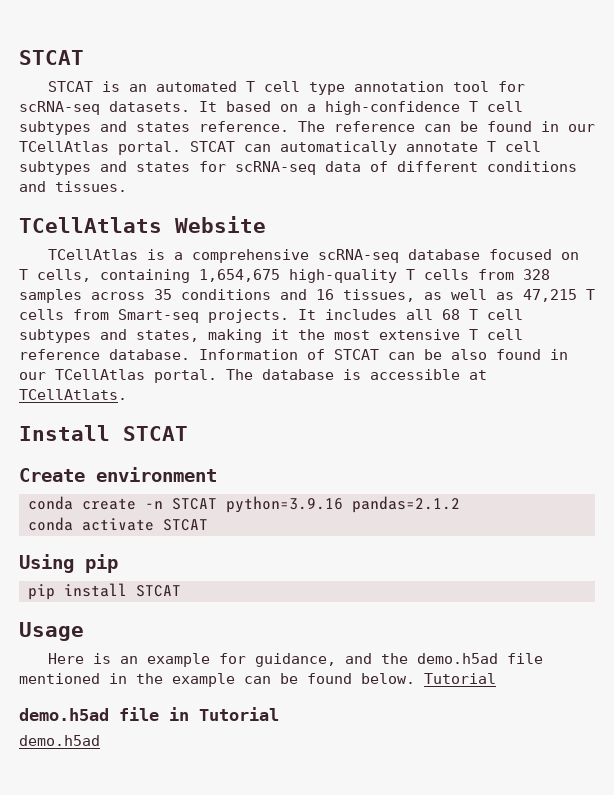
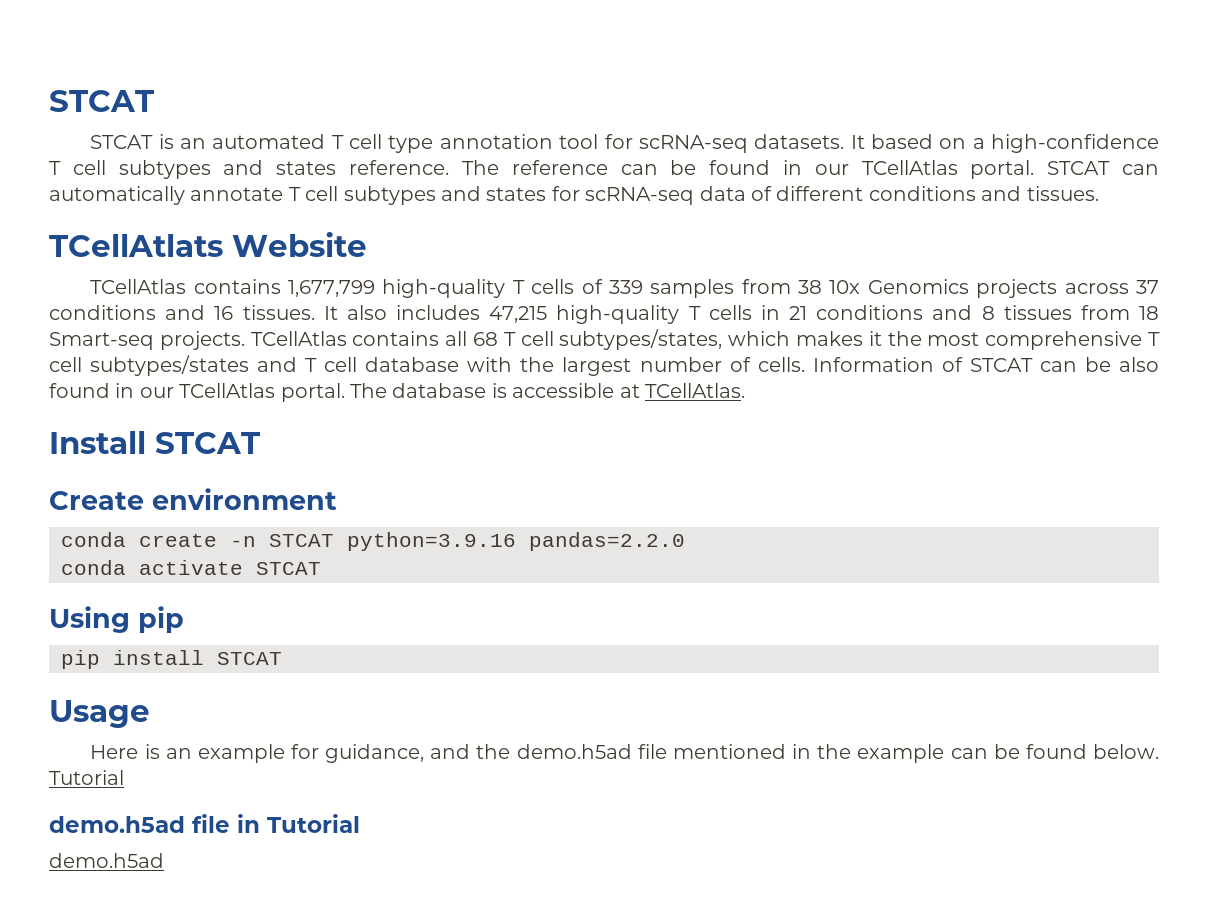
[146,249,579,263] [19,269,550,283] [19,289,595,303] [19,309,523,323] [19,329,262,343] is a comprehensive scRNA-seq database focused on T cells, containing 1,654,675 high-quality T cells from 328 samples across 35 conditions and 16 tissues, as well as 47,215 T cells from Smart-seq projects. It includes all 68 T cell subtypes and states, making -> [193,279,1160,298] [49,305,1159,324] [49,329,863,350] contains 1,677,799 high-quality T cells of 339 samples from 38 10x Genomics projects across 37 conditions and 16 tissues. It also includes 47,215 high-quality T cells in 21 conditions and 8 tissues from 18 Smart-seq projects. TCellAtlas contains all 68 T cell subtypes/states, which makes
[379,329,523,340] [19,349,190,360] extensive T cell reference database. -> [985,331,1160,350] [49,355,805,376] comprehensive T cell subtypes/states and T cell database with the largest number of cells.
[19,389,127,400] TCellAtlats. -> [644,383,745,398] TCellAtlas.
[352,496,460,513] pandas=2.1.2 -> [529,532,685,551] pandas=2.2.0

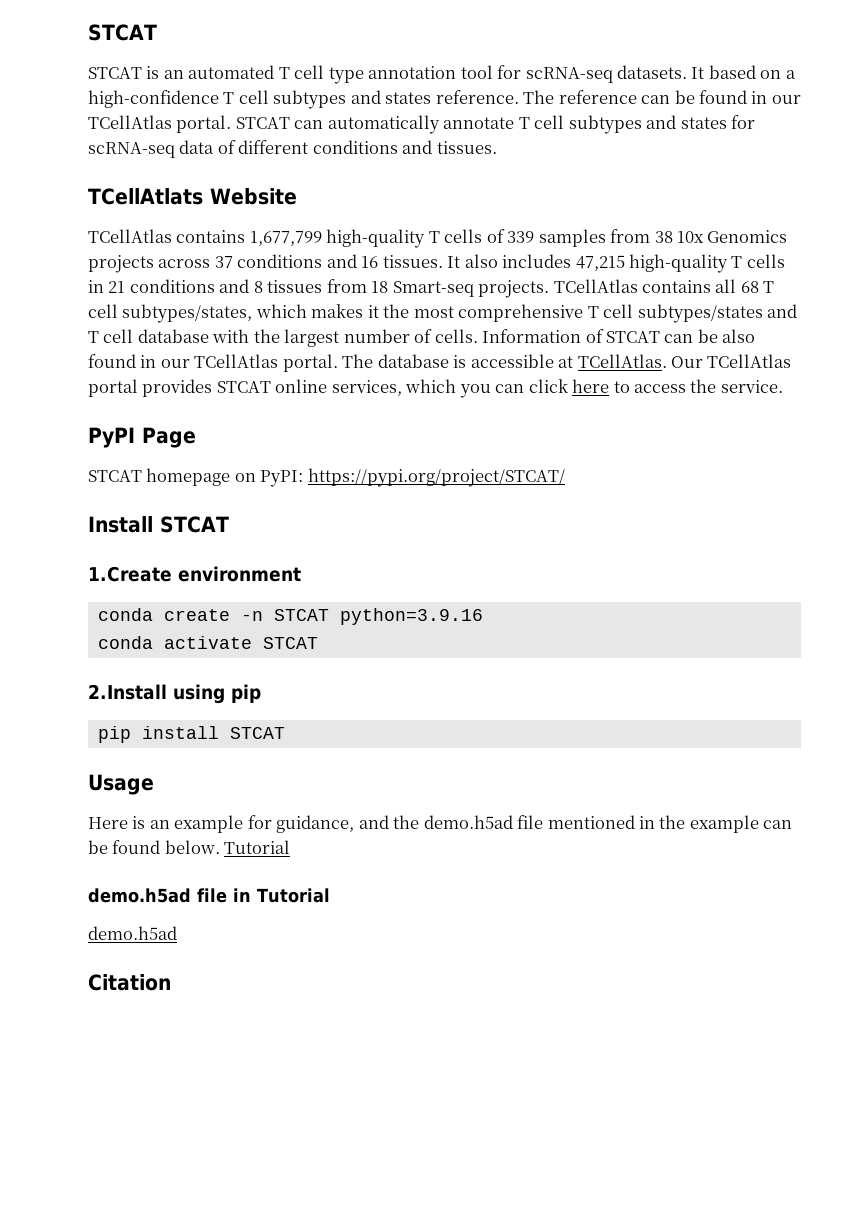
(745, 390) none -> [671,354,792,368] [88,379,783,398] [88,427,196,448] [88,468,565,487] Our TCellAtlas portal provides STCAT online services, which you can click here to access the service. // PyPI Page // STCAT homepage on PyPI: https://pypi.org/project/STCAT/
[49,491,144,510] Create -> [88,566,172,582] 1.Create
[529,532,685,551] pandas=2.2.0 -> (483, 616) none
[49,606,130,633] Using -> [88,684,225,704] 2.Install using
(164, 860) none -> [88,974,171,991] // Citation

